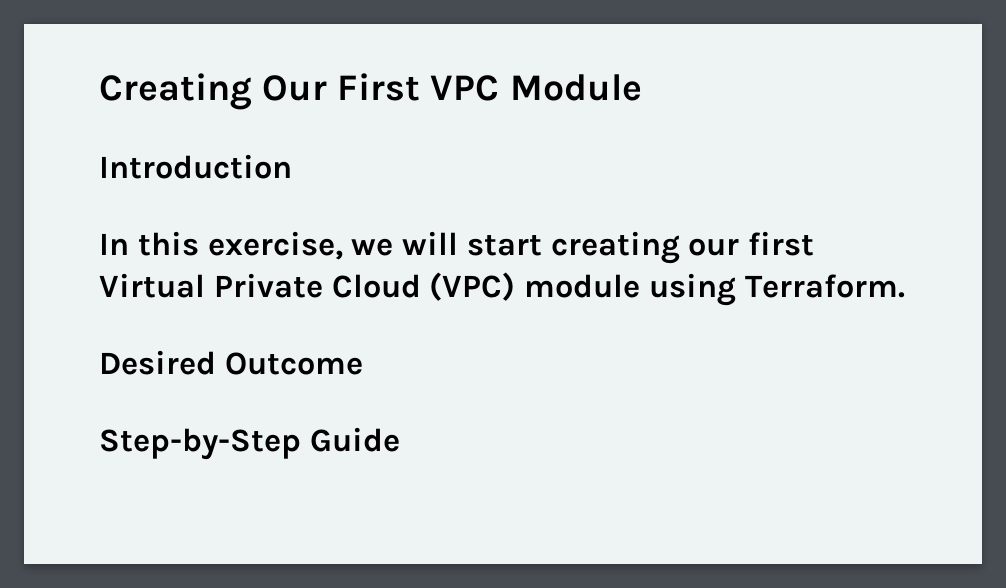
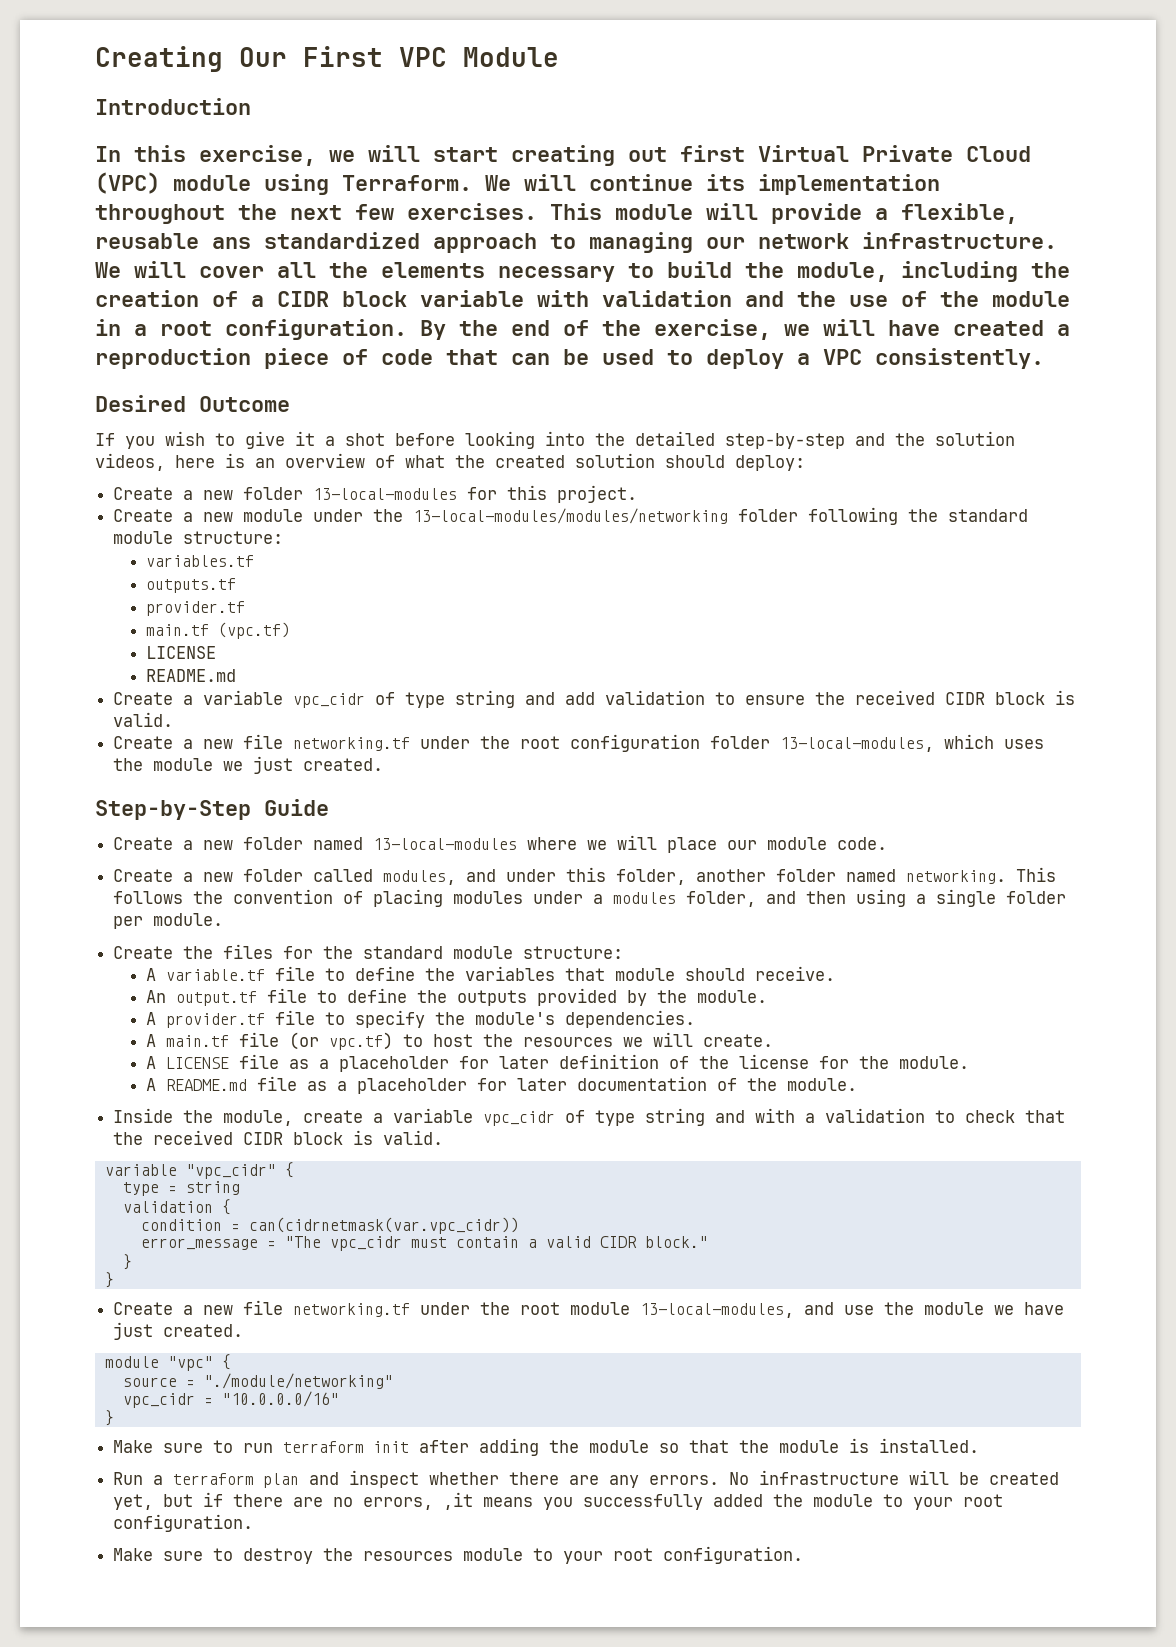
[688,238,740,256] our -> [628,147,667,162] out
[99,350,363,375] [99,427,400,460] // Desired Outcome // Step-by-Step Guide -> [485,174,940,195] [95,203,1018,224] [95,232,1057,253] [95,261,1070,282] [95,290,1070,307] [95,319,1070,340] [95,348,1044,369] [95,395,290,412] [95,431,1015,449] [95,453,805,471] [113,485,638,503] [113,507,1029,525] [113,531,284,544] [145,555,254,567] [145,578,236,593] [145,601,245,616] [145,622,290,639] [145,646,216,659] [145,669,236,682] [113,690,1076,708] [113,712,174,727] [113,734,1045,752] [113,756,384,774] [95,799,329,820] [113,835,888,853] [113,867,1057,885] [113,889,1067,907] [113,913,224,929] [113,944,624,959] [145,966,835,981] [145,988,767,1006] [145,1010,695,1028] [145,1032,773,1050] [145,1054,969,1072] [145,1076,857,1094] [113,1108,1066,1126] [113,1130,444,1145] [104,1162,294,1179] [122,1181,240,1196] [122,1199,231,1215] [140,1217,519,1234] [140,1236,708,1251] [122,1254,132,1270] [104,1272,114,1288] [113,1300,1065,1318] [113,1322,244,1340] [104,1354,231,1371] [122,1373,393,1389] [122,1391,339,1408] [104,1410,114,1426] [113,1438,980,1456] [113,1470,1060,1488] [113,1492,1004,1510] [113,1514,254,1532] [113,1546,804,1564] We will continue its implementation throughout the next few exercises. This module will provide a flexible, reusable ans standardized approach to managing our network infrastructure. We will cover all the elements necessary to build the module, including the creation of a CIDR block variable with validation and the use of the module in a root configuration. By the end of the exercise, we will have created a reproduction piece of code that can be used to deploy a VPC consistently. // Desired Outcome // If you wish to give it a shot before looking into the detailed step-by-step and the solution videos, here is an overview of what the created solution should deploy: // Create a new folder 13-local-modules for this project. // Create a new module under the 13-local-modules/modules/networking folder following the standard module structure: // variables.tf // outputs.tf // provider.tf // main.tf (vpc.tf) // LICENSE // README.md // Create a variable vpc_cidr of type string and add validation to ensure the received CIDR block is valid. // Create a new file networking.tf under the root configuration folder 13-local-modules, which uses the module we just created. // Step-by-Step Guide // Create a new folder named 13-local-modules where we will place our module code. // Create a new folder called modules, and under this folder, another folder named networking. This follows the convention of placing modules under a modules folder, and then using a single folder per module. // Create the files for the standard module structure: // A variable.tf file to define the variables that module should receive. // An output.tf file to define the outputs provided by the module. // A provider.tf file to specify the module's dependencies. // A main.tf file (or vpc.tf) to host the resources we will create. // A LICENSE file as a placeholder for later definition of the license for the module. // A README.md file as a placeholder for later documentation of the module. // Inside the module, create a variable vpc_cidr of type string and with a validation to check that the received CIDR block is valid. // variable "vpc_cidr" { // type = string // validation { // condition = can(cidrnetmask(var.vpc_cidr)) // error_message = "The vpc_cidr must contain a valid CIDR block." // } // } // Create a new file networking.tf under the root module 13-local-modules, and use the module we have just created. // module "vpc" { // source = "./module/networking" // vpc_cidr = "10.0.0.0/16" // } // Make sure to run terraform init after adding the module so that the module is installed. // Run a terraform plan and inspect whether there are any errors. No infrastructure will be created yet, but if there are no errors, ,it means you successfully added the module to your root configuration. // Make sure to destroy the resources module to your root configuration.

